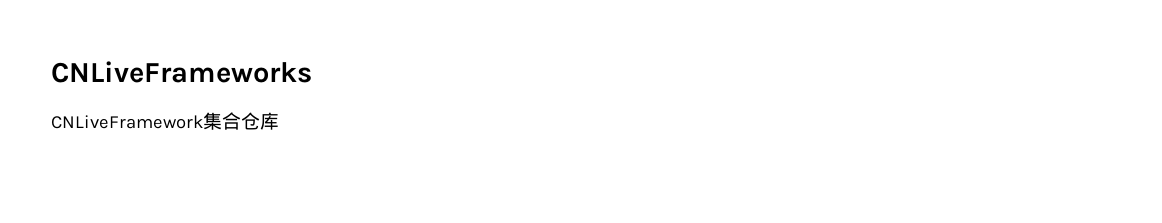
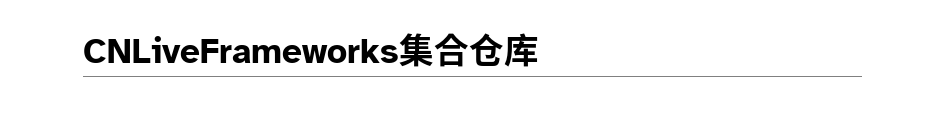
[51,115,203,129] // CNLiveFramework -> (399, 49) none

